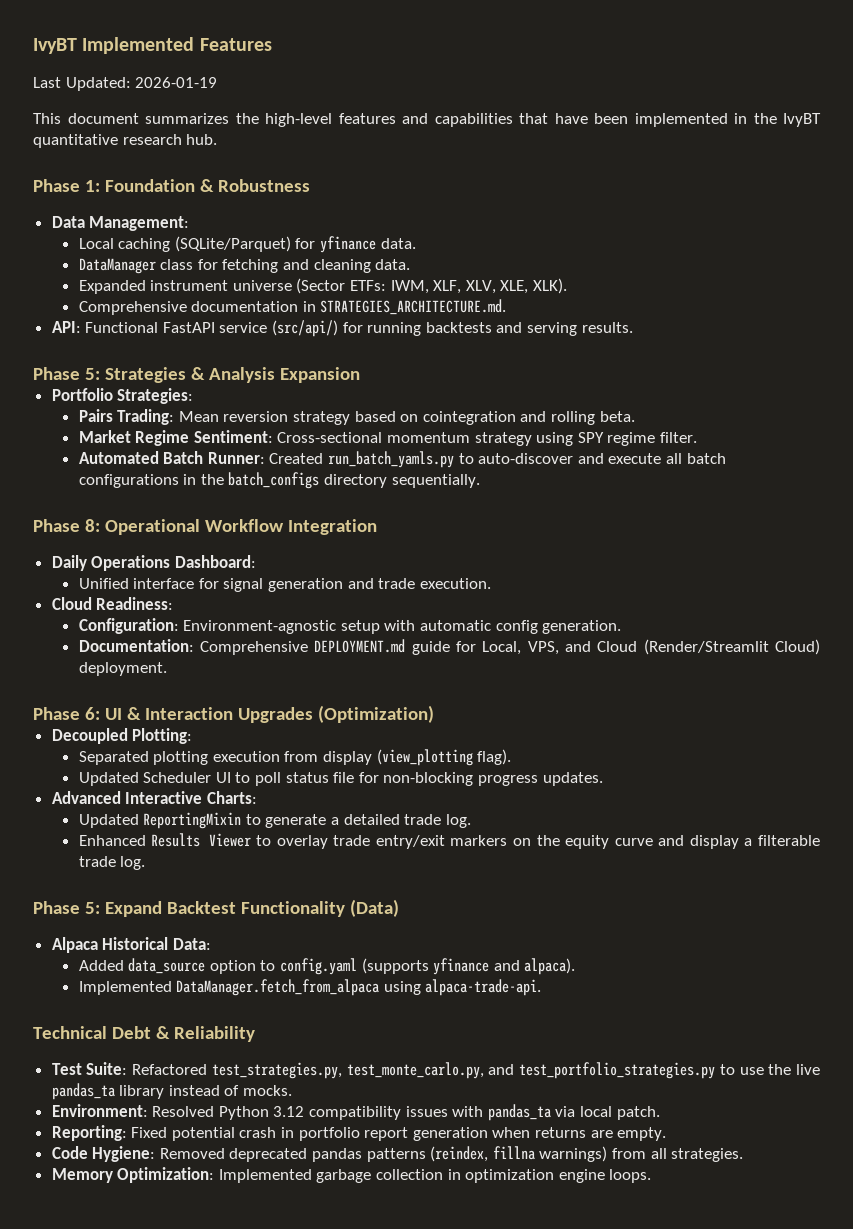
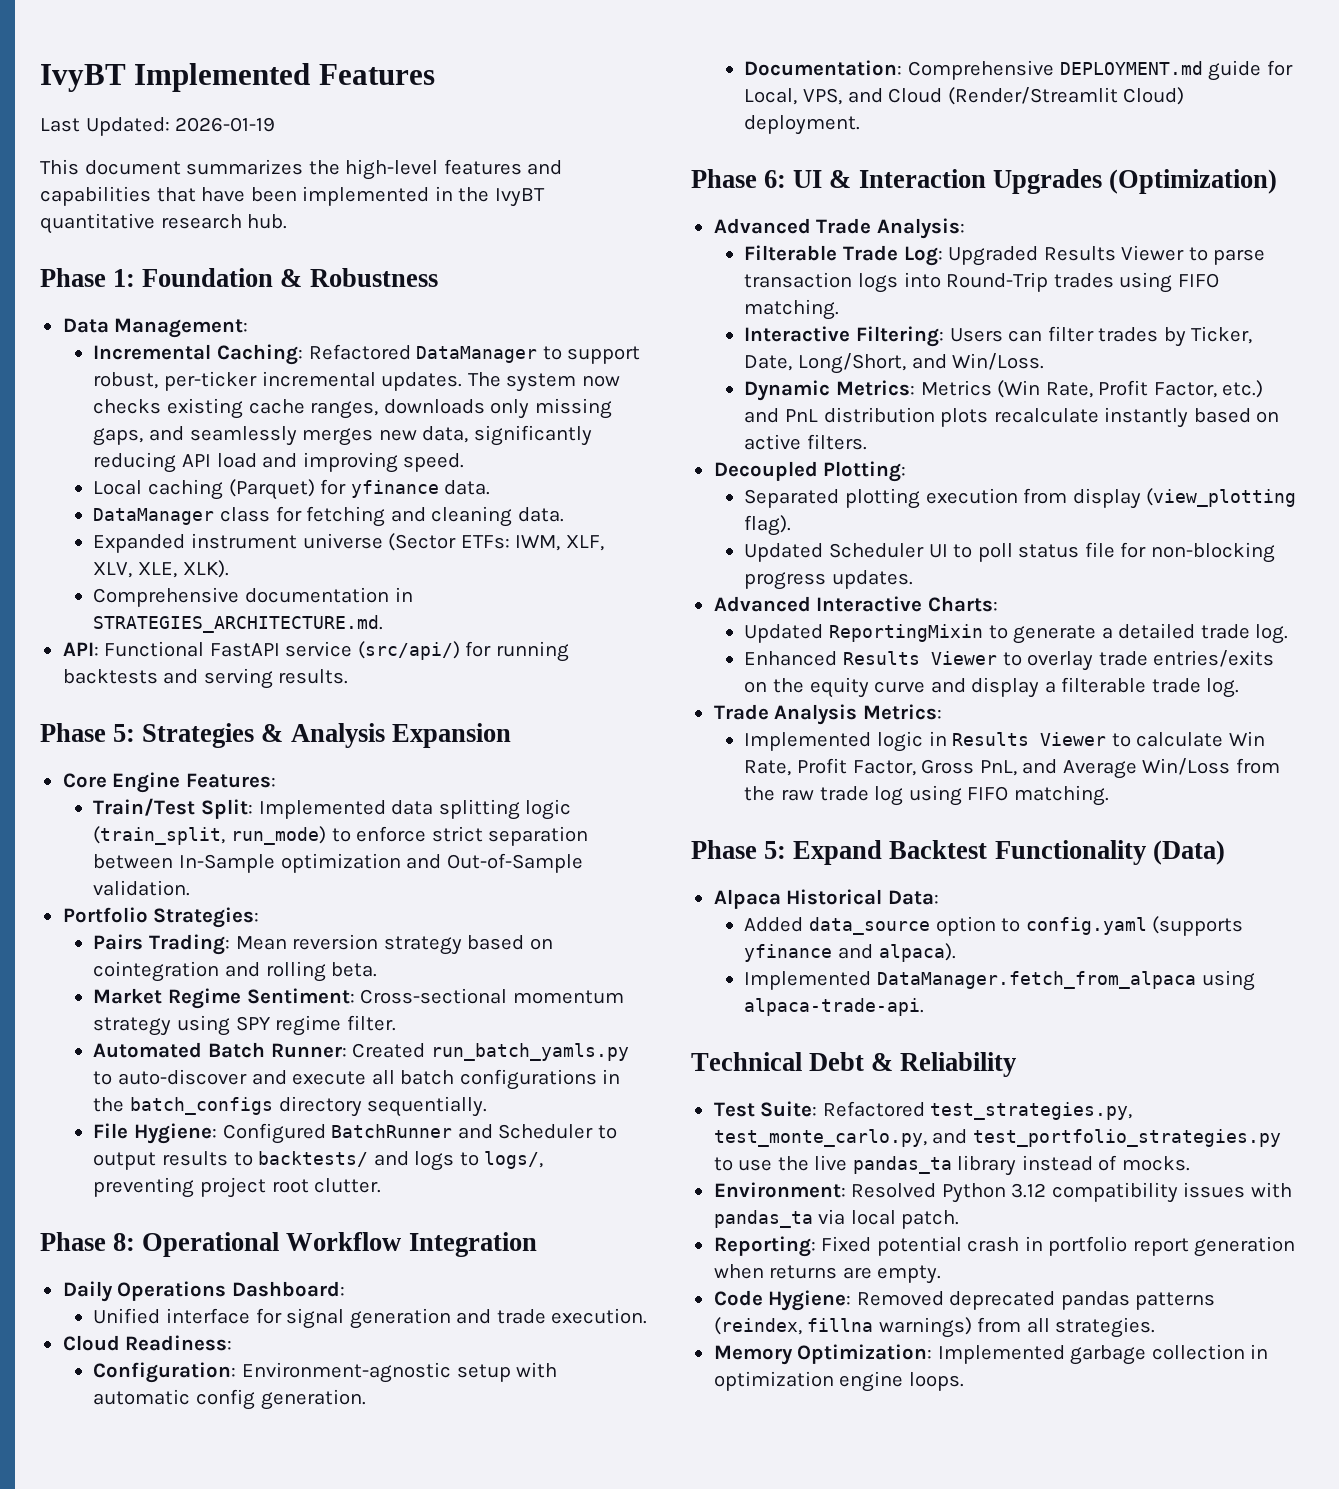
(190, 223) none -> [93,344,641,365] [93,371,620,392] [93,398,612,419] [93,425,592,446] [93,452,465,473] // Incremental Caching: Refactored DataManager to support robust, per-ticker incremental updates. The system now checks existing cache ranges, downloads only missing gaps, and seamlessly merges new data, significantly reducing API load and improving speed.
[174,236,291,252] (SQLite/Parquet) -> [228,479,315,500] (Parquet)
(360, 375) none -> [62,772,276,793] [93,798,572,820] [93,826,589,846] [93,853,583,873] [93,880,191,896] // Core Engine Features: // Train/Test Split: Implemented data splitting logic (train_split, run_mode) to enforce strict separation between In-Sample optimization and Out-of-Sample validation.
(480, 481) none -> [93,1123,617,1144] [93,1151,544,1171] [93,1177,382,1198] // File Hygiene: Configured BatchRunner and Scheduler to output results to backtests/ and logs to logs/, preventing project root clutter.
(434, 714) none -> [713,218,965,239] [744,245,1266,266] [744,272,1219,293] [744,299,840,320] [744,326,1253,347] [744,353,1045,374] [744,380,1264,401] [744,407,1280,428] [744,434,868,450] // Advanced Trade Analysis: // Filterable Trade Log: Upgraded Results Viewer to parse transaction logs into Round-Trip trades using FIFO matching. // Interactive Filtering: Users can filter trades by Ticker, Date, Long/Short, and Win/Loss. // Dynamic Metrics: Metrics (Win Rate, Profit Factor, etc.) and PnL distribution plots recalculate instantly based on active filters.
[375,835,508,849] entry/exit markers -> [1153,650,1275,667] entries/exits
(146, 863) none -> [713,704,942,725] [744,731,1265,752] [744,758,1280,779] [744,785,1109,806] // Trade Analysis Metrics: // Implemented logic in Results Viewer to calculate Win Rate, Profit Factor, Gross PnL, and Average Win/Loss from the raw trade log using FIFO matching.

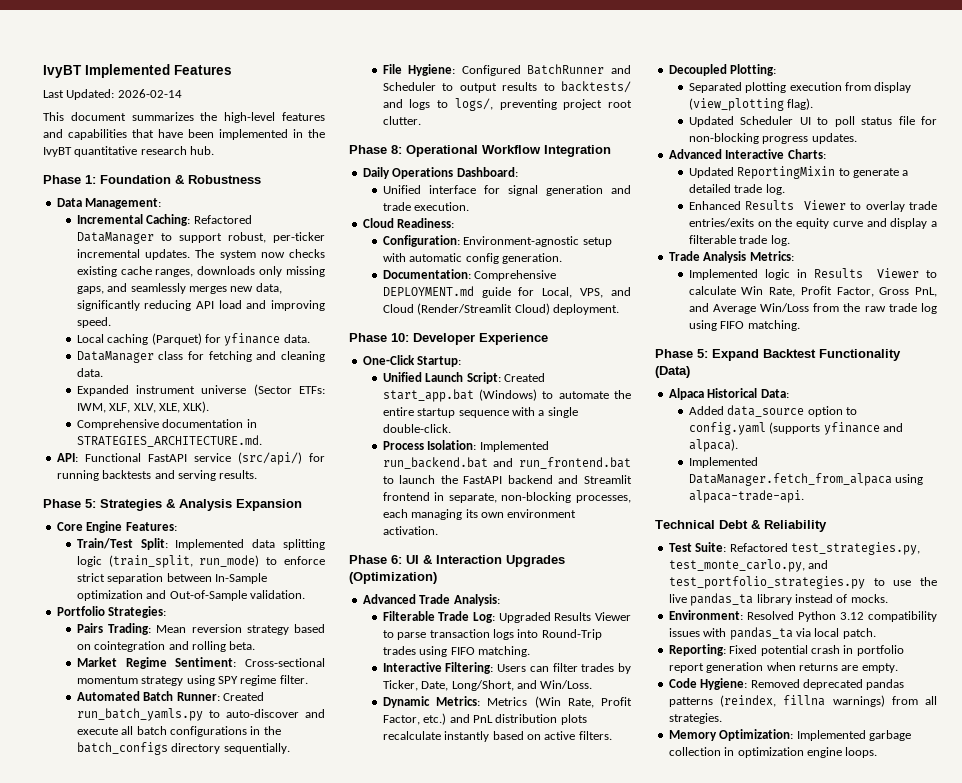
[175,117,276,132] 2026-01-19 -> [117,89,182,98] 2026-02-14
(861, 125) none -> [349,333,548,345] [362,355,462,367] [382,372,545,384] [382,389,631,402] [382,407,578,418] [382,424,451,433] [382,440,549,452] [382,457,631,469] [382,475,632,484] [382,492,631,503] [382,509,577,520] [382,526,438,535] // Phase 10: Developer Experience // One-Click Startup: // Unified Launch Script: Created start_app.bat (Windows) to automate the entire startup sequence with a single double-click. // Process Isolation: Implemented run_backend.bat and run_frontend.bat to launch the FastAPI backend and Streamlit frontend in separate, non-blocking processes, each managing its own environment activation.

